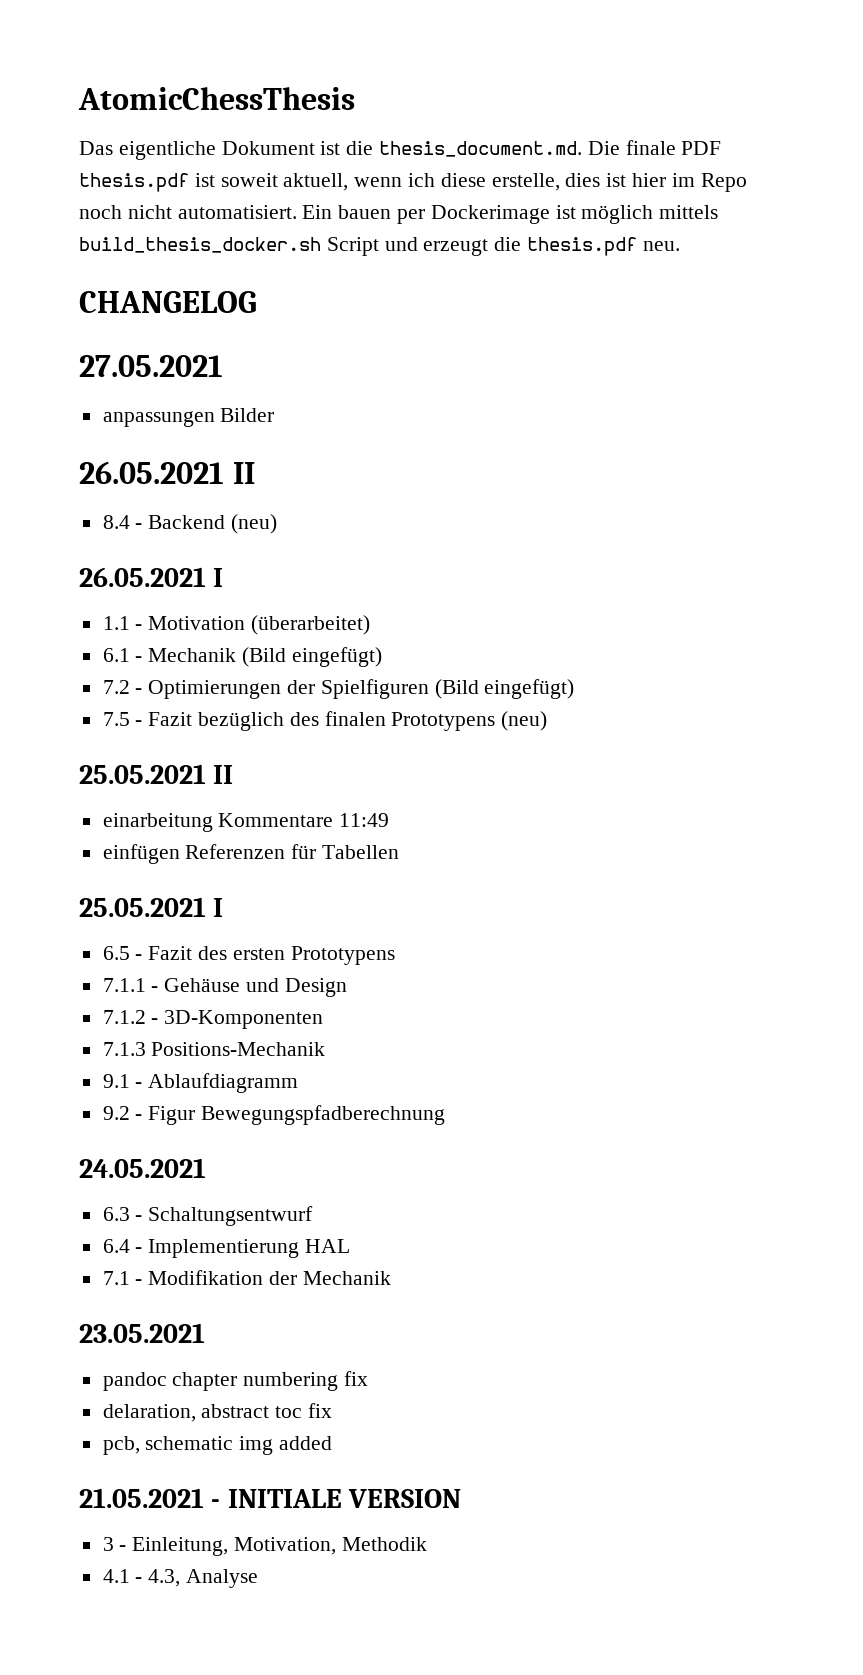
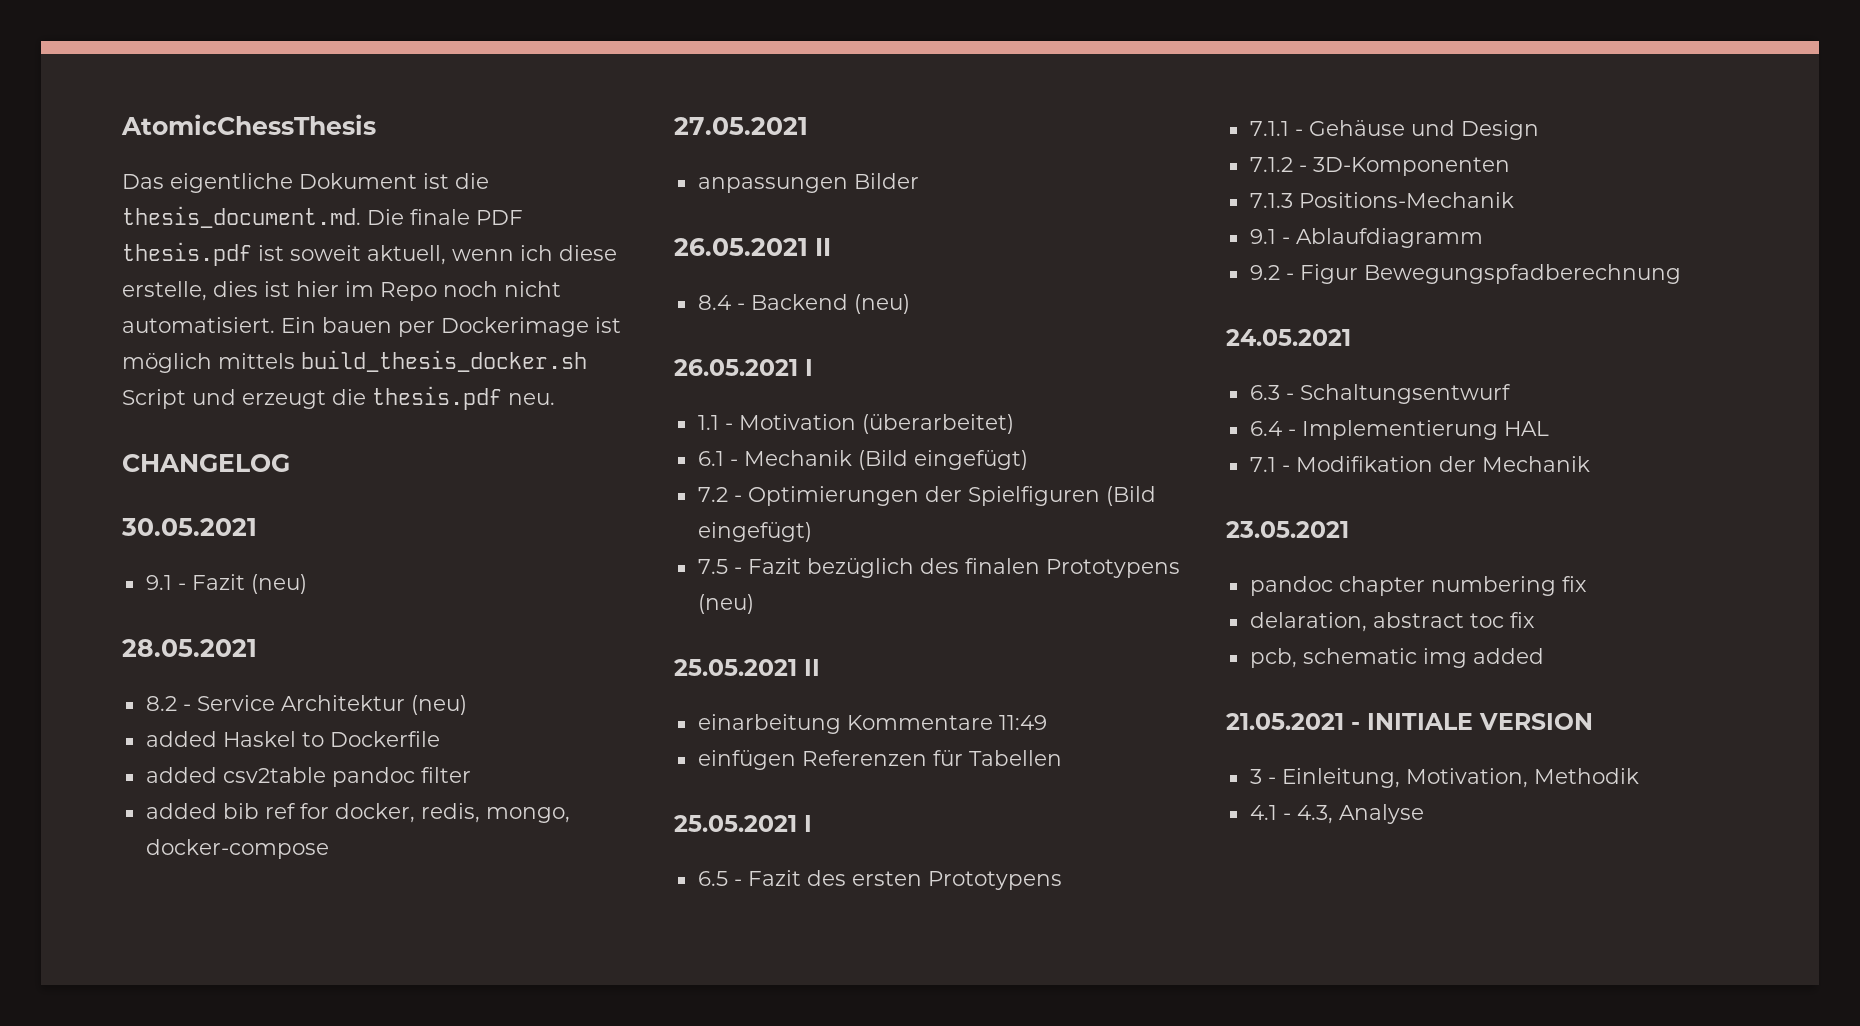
(257, 302) none -> [121,518,257,536] [145,574,307,594] [122,639,257,657] [145,695,467,715] [145,731,440,747] [145,767,471,787] [145,803,570,823] [145,839,329,859] // 30.05.2021 // 9.1 - Fazit (neu) // 28.05.2021 // 8.2 - Service Architektur (neu) // added Haskel to Dockerfile // added csv2table pandoc filter // added bib ref for docker, redis, mongo, docker-compose

